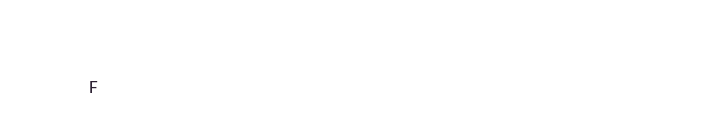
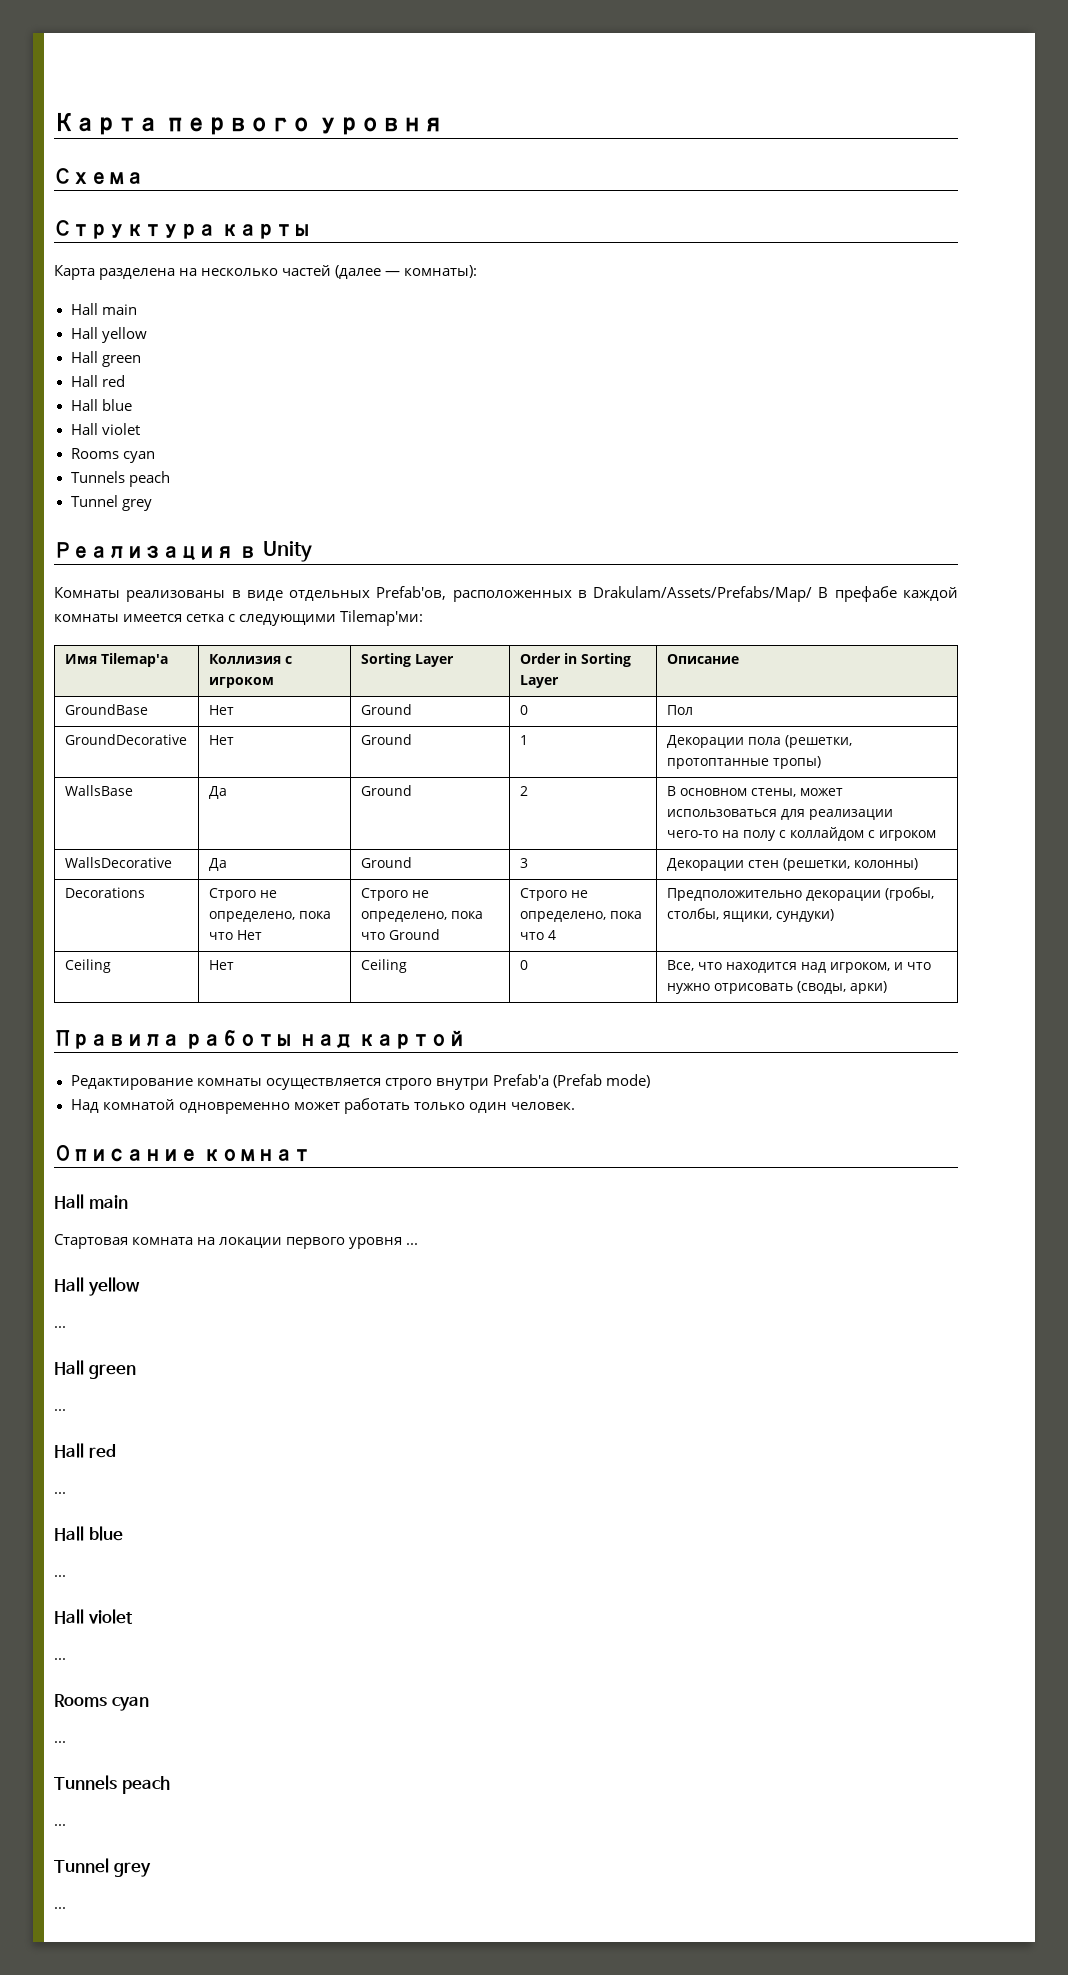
[89,81,98,93] F -> [54,112,445,135] [54,168,144,185] [54,220,312,239] [54,265,478,280] [70,303,137,315] [70,327,147,343] [70,351,141,367] [70,375,125,387] [70,399,132,411] [70,423,140,435] [70,448,155,463] [70,471,170,487] [70,495,152,511] [54,541,312,562] [54,586,959,602] [54,610,424,626] [64,653,168,667] [208,654,292,664] [208,677,274,688] [360,653,454,667] [519,653,631,667] [519,675,559,688] [666,654,739,664] [64,704,148,715] [208,705,234,715] [360,704,412,715] [519,705,528,715] [666,705,693,715] [64,734,187,745] [208,735,234,745] [360,734,412,745] [519,735,528,745] [666,735,852,748] [666,756,821,769] [64,785,133,796] [208,786,227,799] [360,785,412,796] [519,786,528,796] [666,786,843,797] [666,809,893,820] [666,827,936,841] [64,857,172,868] [208,858,227,871] [360,857,412,868] [519,858,528,868] [666,858,918,871] [64,887,145,898] [208,888,277,901] [208,911,331,922] [208,930,262,940] [360,888,429,901] [360,911,483,922] [360,929,440,940] [519,888,588,901] [519,911,642,922] [519,930,556,940] [666,887,934,901] [666,908,834,922] [64,959,111,973] [208,960,234,970] [360,959,407,973] [519,960,528,970] [666,960,931,973] [666,981,887,994] [54,1029,467,1049] [70,1074,650,1090] [70,1098,575,1114] [54,1144,312,1162] [54,1194,128,1209] [54,1234,419,1249] [54,1277,140,1296] [54,1326,66,1328] [54,1360,136,1379] [54,1409,66,1411] [54,1443,116,1458] [54,1492,66,1494] [54,1526,123,1541] [54,1575,66,1577] [54,1609,133,1624] [54,1658,66,1660] [54,1694,149,1711] [54,1741,66,1743] [54,1775,170,1794] [54,1824,66,1826] [54,1858,151,1877] [54,1907,66,1909] Карта первого уровня // Схема // Структура карты // Карта разделена на несколько частей (далее — комнаты): // Hall main // Hall yellow // Hall green // Hall red // Hall blue // Hall violet // Rooms cyan // Tunnels peach // Tunnel grey // Реализация в Unity // Комнаты реализованы в виде отдельных Prefab'ов, расположенных в Drakulam/Assets/Prefabs/Map/ В префабе каждой комнаты имеется сетка с следующими Tilemap'ми: // Имя Tilemap'а | Коллизия с игроком | Sorting Layer | Order in Sorting Layer | Описание // GroundBase | Нет | Ground | 0 | Пол // GroundDecorative | Нет | Ground | 1 | Декорации пола (решетки, протоптанные тропы) // WallsBase | Да | Ground | 2 | В основном стены, может использоваться для реализации чего-то на полу с коллайдом с игроком // WallsDecorative | Да | Ground | 3 | Декорации стен (решетки, колонны) // Decorations | Строго не определено, пока что Нет | Строго не определено, пока что Ground | Строго не определено, пока что 4 | Предположительно декорации (гробы, столбы, ящики, сундуки) // Ceiling | Нет | Ceiling | 0 | Все, что находится над игроком, и что нужно отрисовать (своды, арки) // Правила работы над картой // Редактирование комнаты осуществляется строго внутри Prefab'а (Prefab mode) // Над комнатой одновременно может работать только один человек. // Описание комнат // Hall main // Стартовая комната на локации первого уровня ... // Hall yellow // ... // Hall green // ... // Hall red // ... // Hall blue // ... // Hall violet // ... // Rooms cyan // ... // Tunnels peach // ... // Tunnel grey // ...

